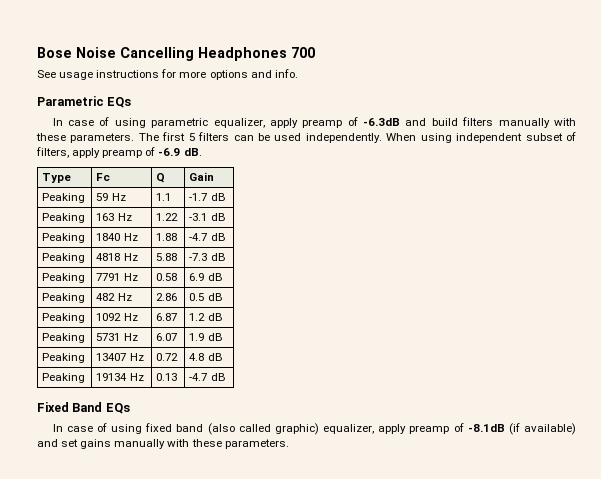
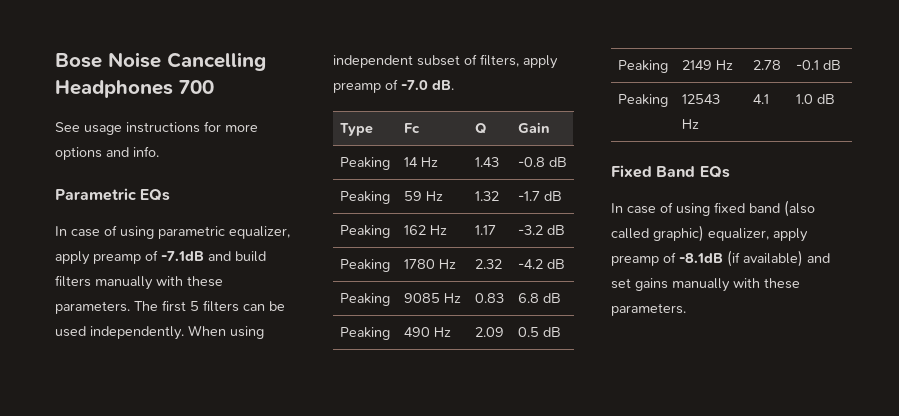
[363,118,401,126] -6.3dB -> [161,251,204,261] -7.1dB
[158,148,181,156] -6.9 -> [401,80,428,90] -7.0
(215, 176) none -> [339,157,390,170] [403,157,438,167] [474,157,499,167] [517,157,567,167] // Peaking | 14 Hz | 1.43 | -0.8 dB
[156,193,172,201] 1.1 -> [474,191,499,201] 1.32
[96,213,132,221] [156,213,179,221] [189,213,226,221] [42,233,86,243] [96,233,138,241] [156,233,178,241] [189,233,226,241] [42,253,86,263] [96,253,138,261] [156,253,178,261] [189,253,226,261] [42,273,86,283] [96,273,138,281] [156,273,178,281] [189,273,223,281] [42,293,86,303] [96,293,132,301] [156,293,178,301] 163 Hz | 1.22 | -3.1 dB // Peaking | 1840 Hz | 1.88 | -4.7 dB // Peaking | 4818 Hz | 5.88 | -7.3 dB // Peaking | 7791 Hz | 0.58 | 6.9 dB // Peaking | 482 Hz | 2.86 -> [403,225,447,235] [474,225,496,235] [517,225,565,235] [339,259,390,272] [403,259,456,269] [474,259,502,269] [517,259,565,269] [339,293,390,306] [403,293,461,303] [474,293,504,303] [517,293,561,303] [339,327,390,340] [403,327,451,337] [474,327,504,337] 162 Hz | 1.17 | -3.2 dB // Peaking | 1780 Hz | 2.32 | -4.2 dB // Peaking | 9085 Hz | 0.83 | 6.8 dB // Peaking | 490 Hz | 2.09
[96,313,138,321] [156,313,178,321] [189,313,223,321] [42,333,86,343] [96,333,138,341] [156,333,178,341] [189,333,223,341] [42,353,86,363] [96,353,144,361] [156,353,179,361] [189,353,223,361] [42,373,86,383] [96,373,144,381] [156,373,178,381] [189,373,208,381] 1092 Hz | 6.87 | 1.2 dB // Peaking | 5731 Hz | 6.07 | 1.9 dB // Peaking | 13407 Hz | 0.72 | 4.8 dB // Peaking | 19134 Hz | 0.13 | -4.7 -> [681,60,733,70] [752,60,781,70] [795,60,841,70] [617,94,668,107] [681,94,720,104] [681,119,699,129] [752,94,769,104] [795,94,813,104] 2149 Hz | 2.78 | -0.1 dB // Peaking | 12543 Hz | 4.1 | 1.0

